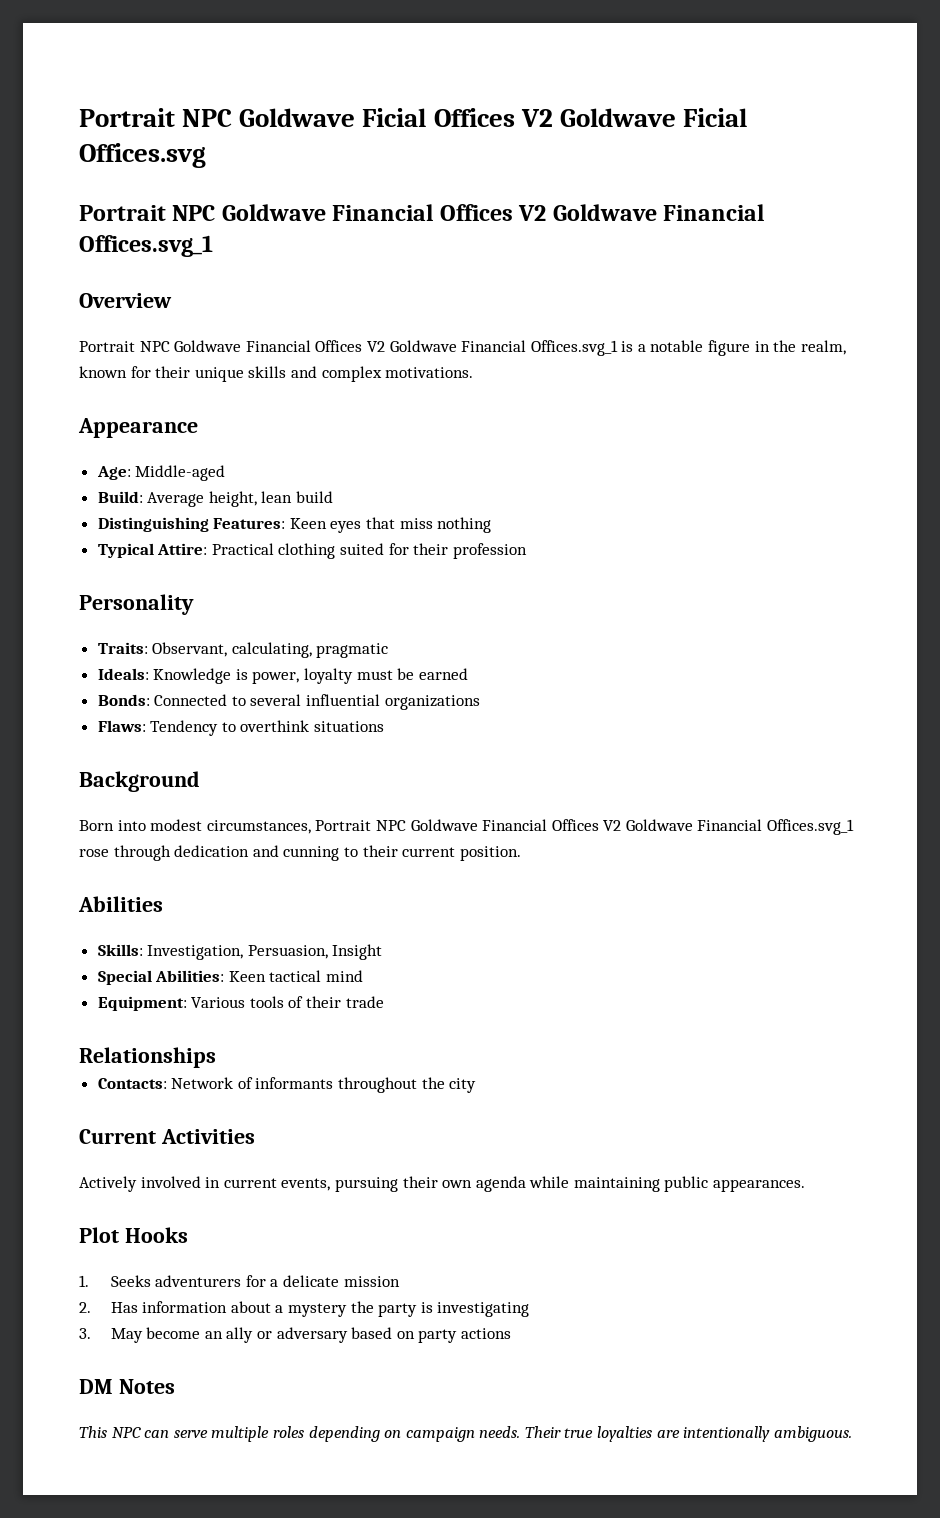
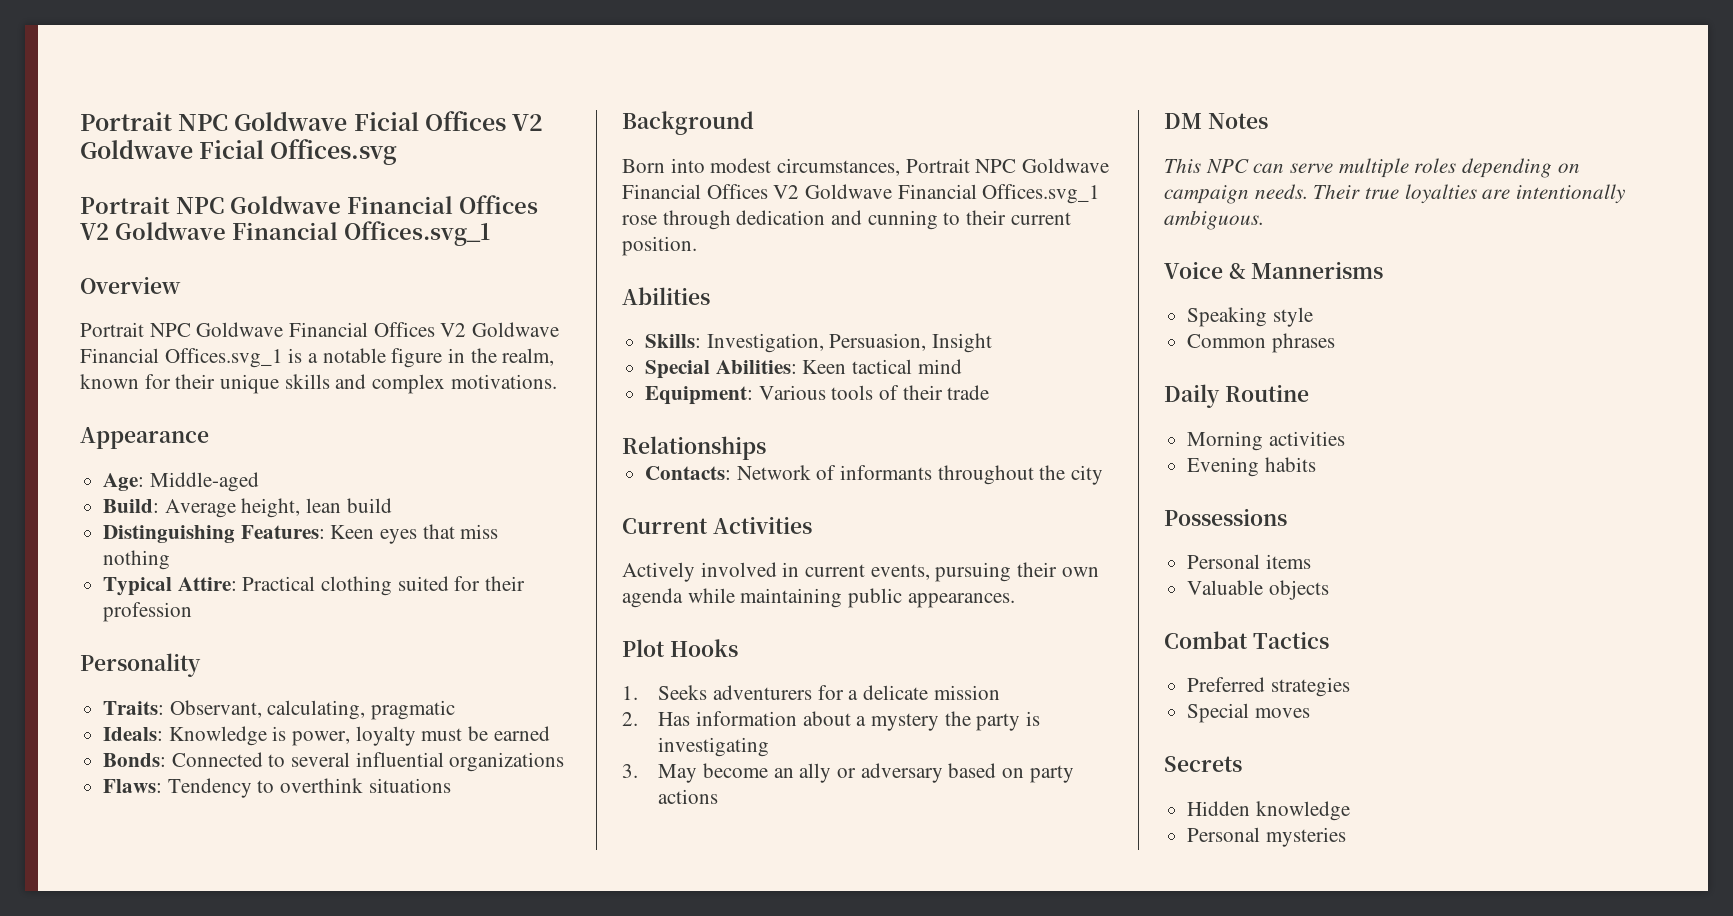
(852, 1434) none -> [1164,261,1384,279] [1187,307,1313,327] [1187,333,1335,353] [1164,384,1309,408] [1187,431,1345,451] [1187,457,1316,477] [1164,508,1287,526] [1187,554,1311,569] [1187,580,1329,600] [1164,631,1329,649] [1187,677,1350,697] [1187,703,1310,723] [1164,756,1242,772] [1187,801,1350,821] [1187,827,1346,847] // Voice & Mannerisms // Speaking style // Common phrases // Daily Routine // Morning activities // Evening habits // Possessions // Personal items // Valuable objects // Combat Tactics // Preferred strategies // Special moves // Secrets // Hidden knowledge // Personal mysteries

